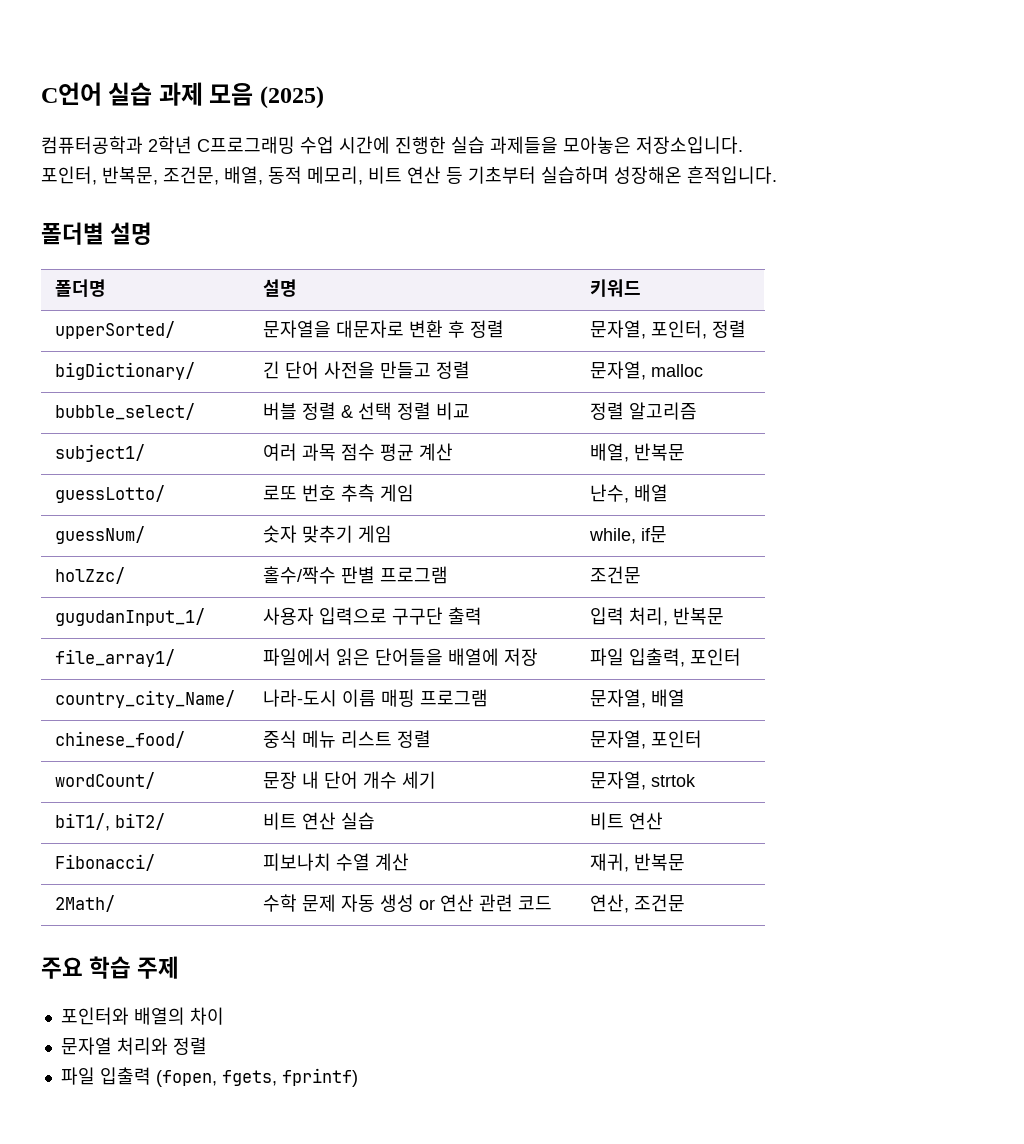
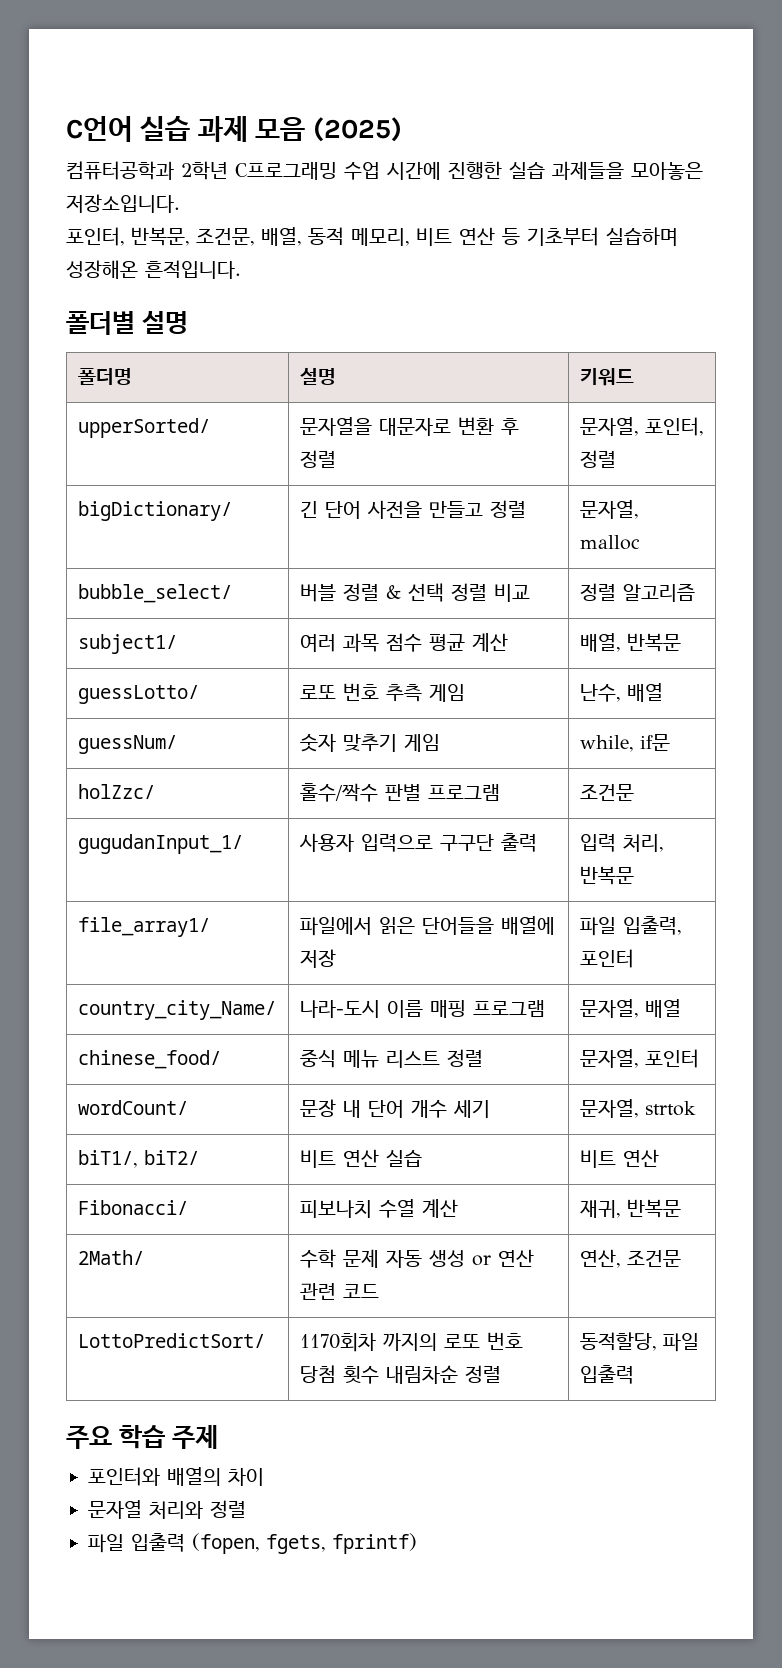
(685, 903) none -> [77,1333,265,1348] [299,1332,523,1352] [299,1365,501,1384] [579,1332,699,1352] [579,1365,634,1384] // LottoPredictSort/ | 1170회차 까지의 로또 번호 당첨 횟수 내림차순 정렬 | 동적할당, 파일 입출력

